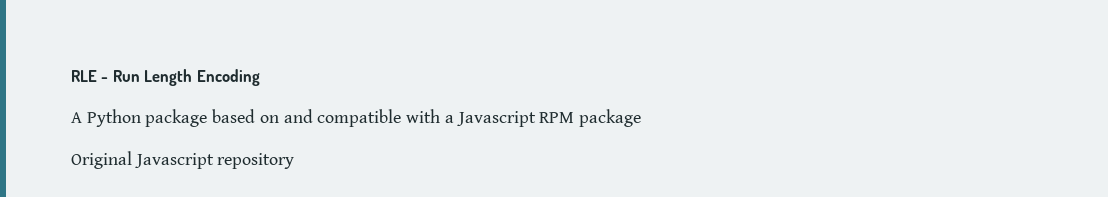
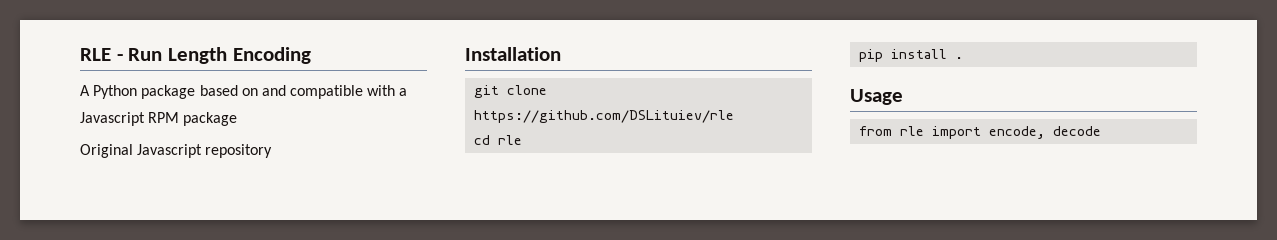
(295, 161) none -> [465,47,561,61] [474,85,548,98] [474,110,735,123] [474,135,523,145] [859,49,964,62] [850,89,903,105] [859,126,1102,139] // Installation // git clone https://github.com/DSLituiev/rle // cd rle // pip install . // Usage // from rle import encode, decode

